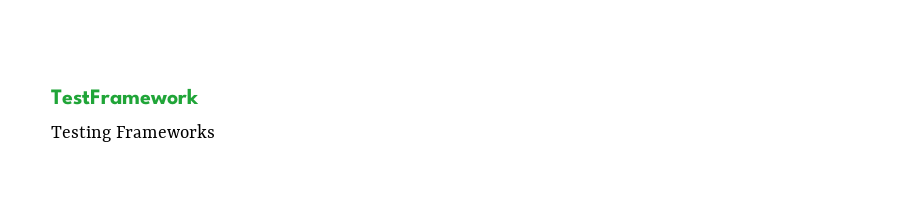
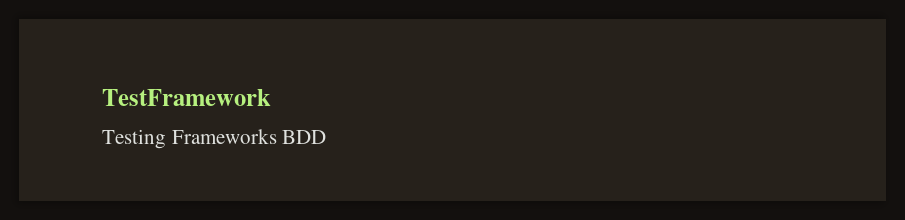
(216, 131) none -> [282,130,327,144] BDD

